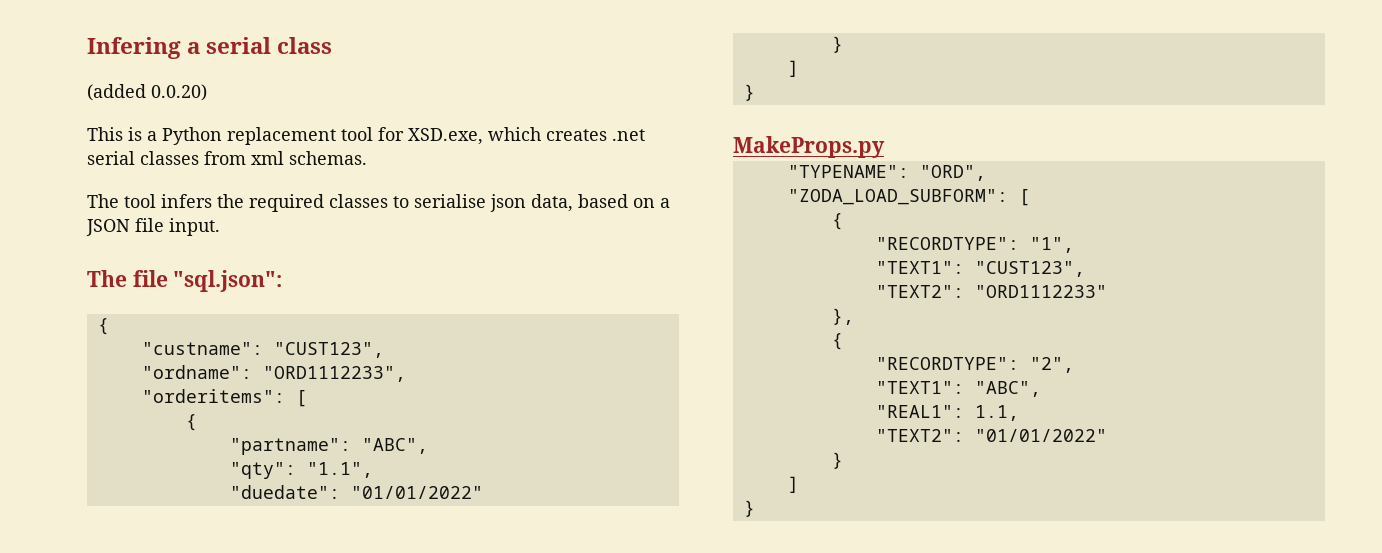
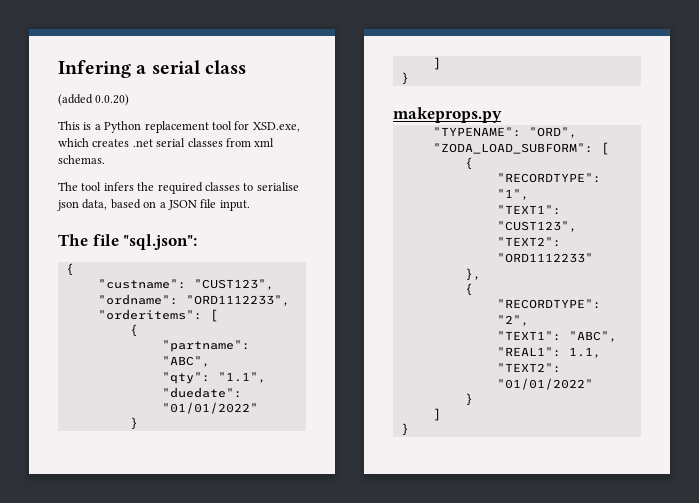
[733,136,885,158] MakeProps.py -> [393,107,502,123] makeprops.py

